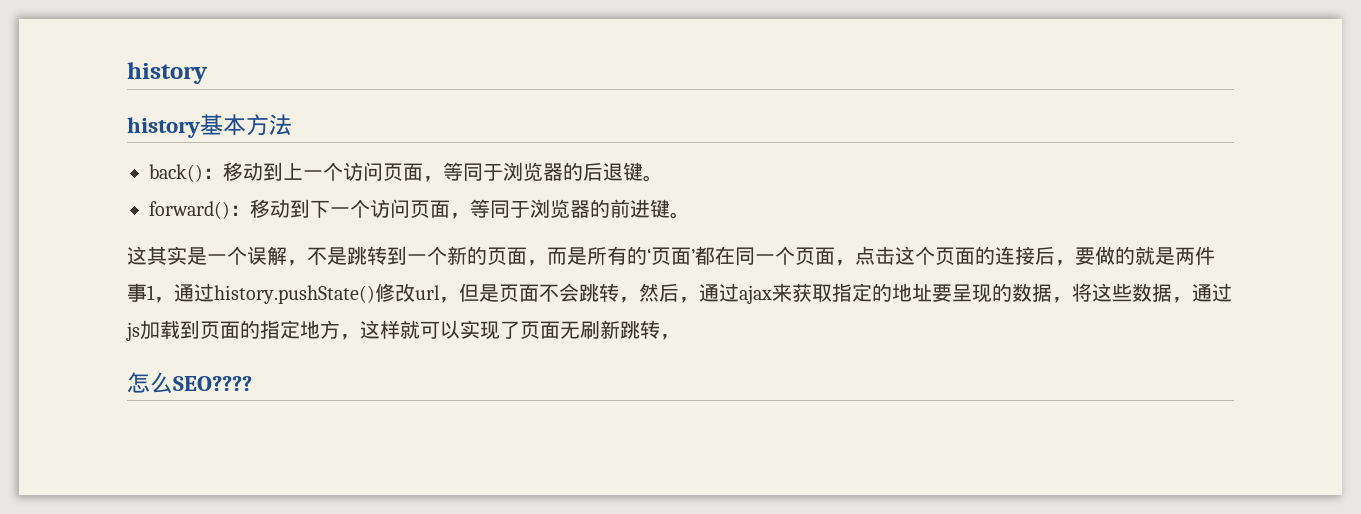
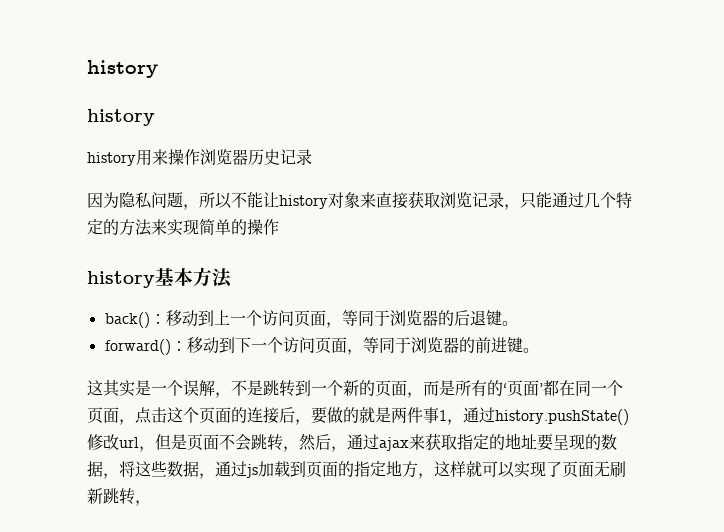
[127,62,208,84] [127,117,200,138] history // history -> [87,60,158,78] [87,109,155,126] [87,149,312,166] [87,191,632,210] [87,219,279,236] [87,271,155,288] history // history // history用来操作浏览器历史记录 // 因为隐私问题，所以不能让history对象来直接获取浏览记录，只能通过几个特定的方法来实现简单的操作 // history
[127,372,252,393] // 怎么SEO???? -> (151, 503) none

